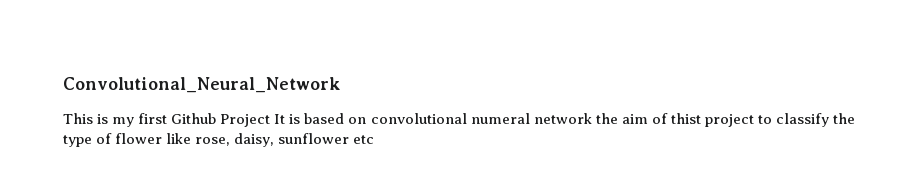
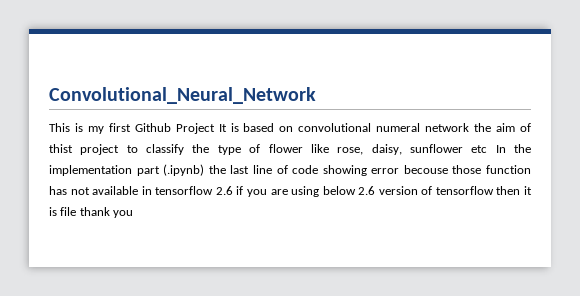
(375, 139) none -> [495,144,531,153] [49,164,531,176] [49,186,532,197] [49,207,134,218] In the implementation part (.ipynb) the last line of code showing error becouse those function has not available in tensorflow 2.6 if you are using below 2.6 version of tensorflow then it is file thank you

